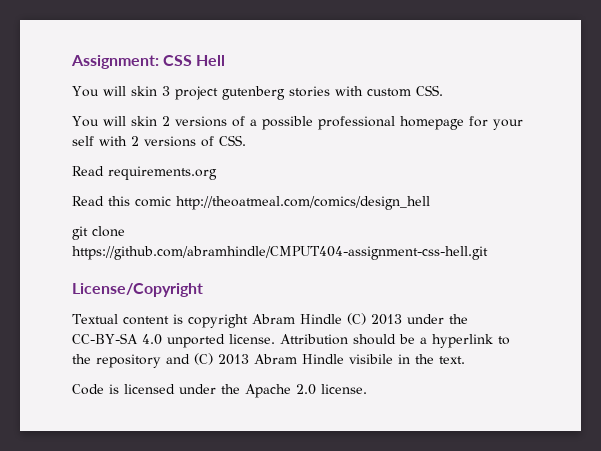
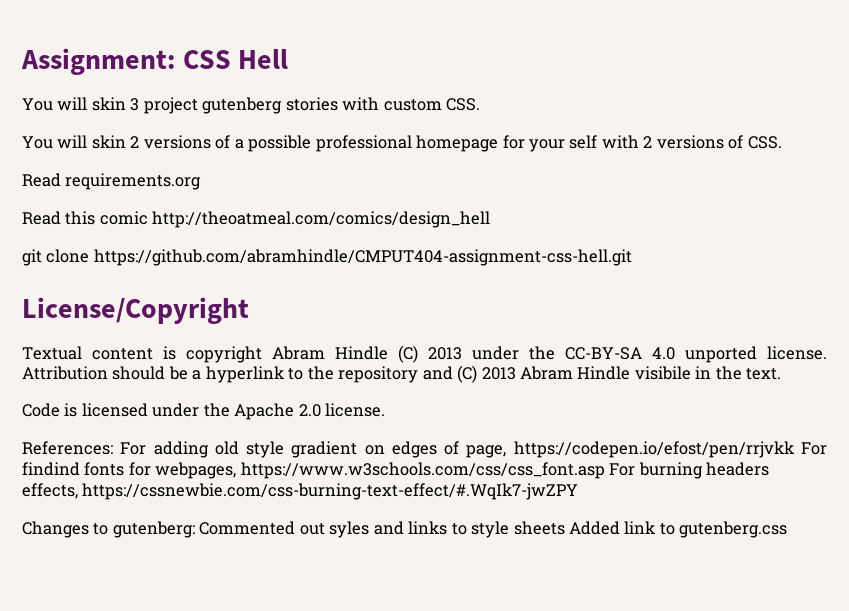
(367, 389) none -> [22,441,827,458] [22,462,770,479] [22,483,579,500] [22,521,788,538] // References: For adding old style gradient on edges of page, https://codepen.io/efost/pen/rrjvkk For findind fonts for webpages, https://www.w3schools.com/css/css_font.asp For burning headers effects, https://cssnewbie.com/css-burning-text-effect/#.WqIk7-jwZPY // Changes to gutenberg: Commented out syles and links to style sheets Added link to gutenberg.css

